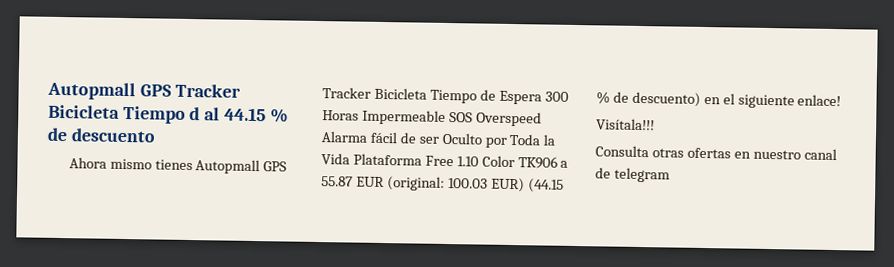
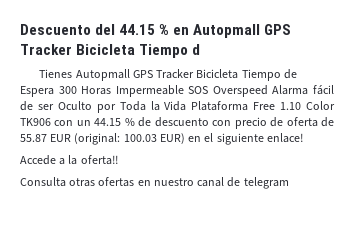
(47, 91) none -> [20,24,190,35] Descuento del 44.15 % en
[204,107,289,123] [47,127,156,143] [68,157,193,171] al 44.15 % de descuento // Ahora mismo tienes -> [39,69,73,78] // Tienes
[560,160,569,168] a -> [54,117,334,129] con un 44.15 % de descuento con precio de oferta de
[527,178,564,193] [596,91,701,107] (44.15 % de descuento) -> (185, 138) none
[596,118,655,131] Visítala!!! -> [20,155,118,165] Accede a la oferta!!

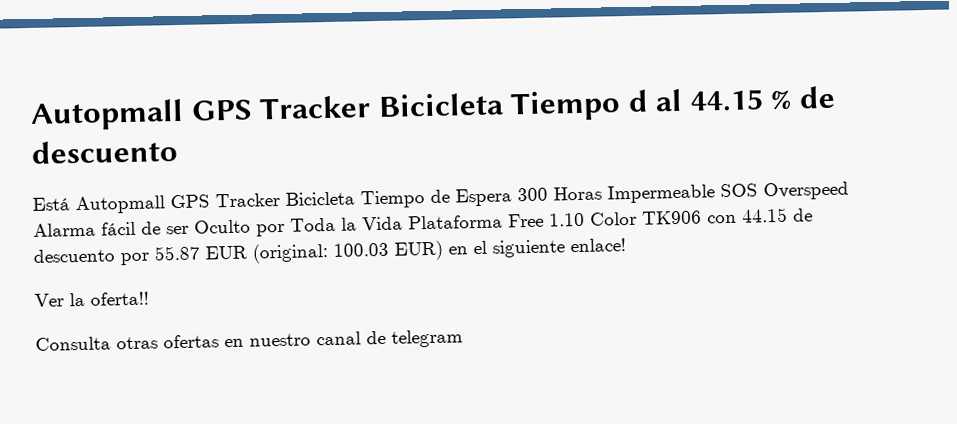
[20,24,190,35] Descuento del 44.15 % en -> (30, 114) none
[39,69,73,78] // Tienes -> [655,85,835,112] [31,139,178,164] [32,197,70,211] al 44.15 % de descuento // Está
[76,117,334,129] un 44.15 % de descuento con precio de oferta de -> [741,207,813,223] [33,248,149,266] 44.15 de descuento por
[20,155,66,165] Accede a -> [34,293,64,307] Ver

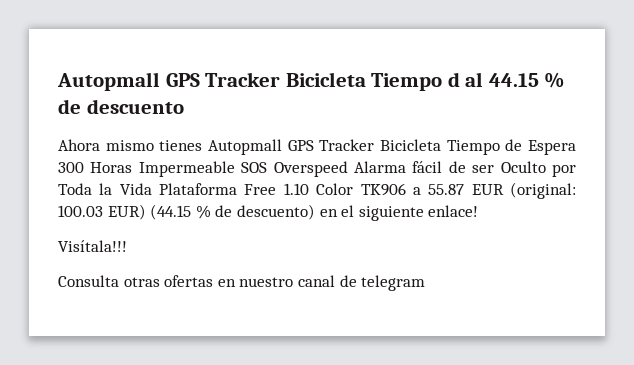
[32,197,70,211] Está -> [58,139,203,151] Ahora mismo tienes
[707,207,813,224] [33,248,149,266] con 44.15 de descuento por -> [412,187,421,195] a
(443, 250) none -> [150,204,315,220] (44.15 % de descuento)
[34,291,149,307] Ver la oferta!! -> [58,240,127,252] Visítala!!!

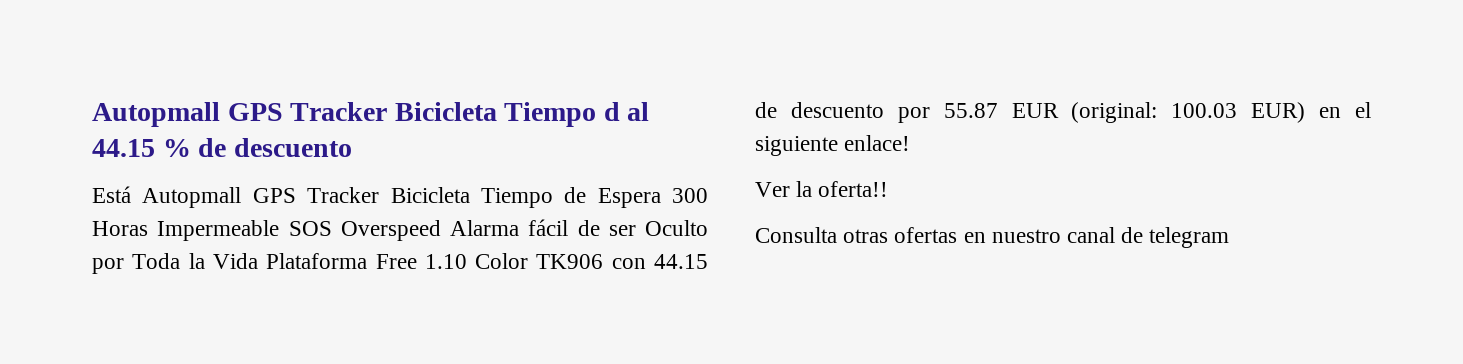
[58,139,203,151] Ahora mismo tienes -> [92,186,131,203] Está
[412,187,421,195] a -> [611,254,708,269] [755,102,930,123] con 44.15 de descuento por
[150,204,315,220] (44.15 % de descuento) -> (1306, 112) none
[58,240,127,252] Visítala!!! -> [755,181,889,197] Ver la oferta!!

